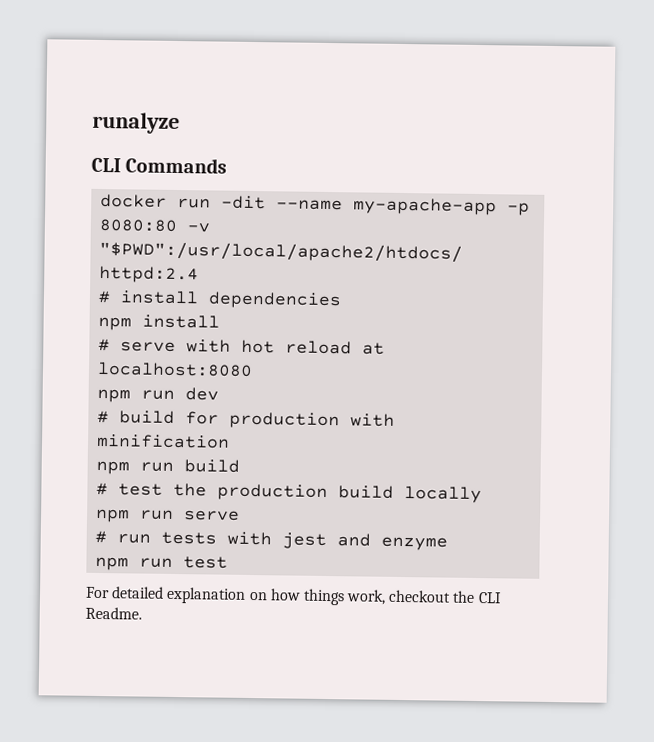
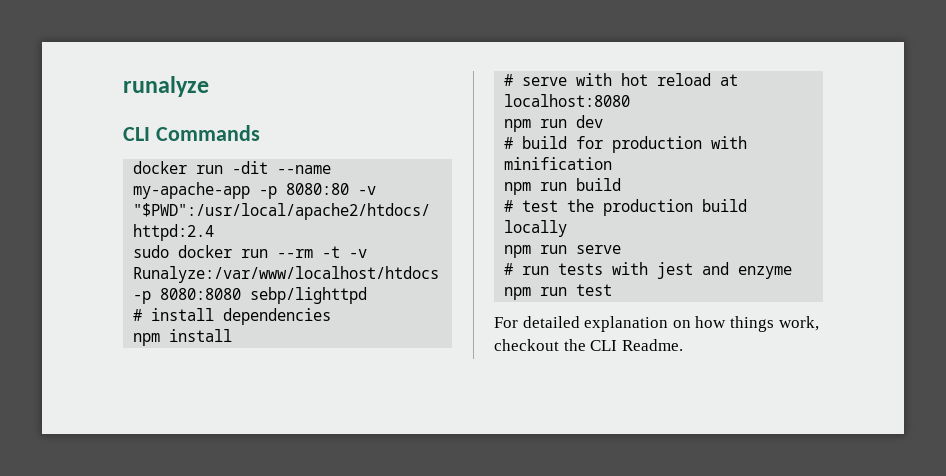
(200, 274) none -> [133,245,368,258] [133,266,440,283] [133,287,368,304] // sudo docker run --rm -t -v Runalyze:/var/www/localhost/htdocs -p 8080:8080 sebp/lighttpd

